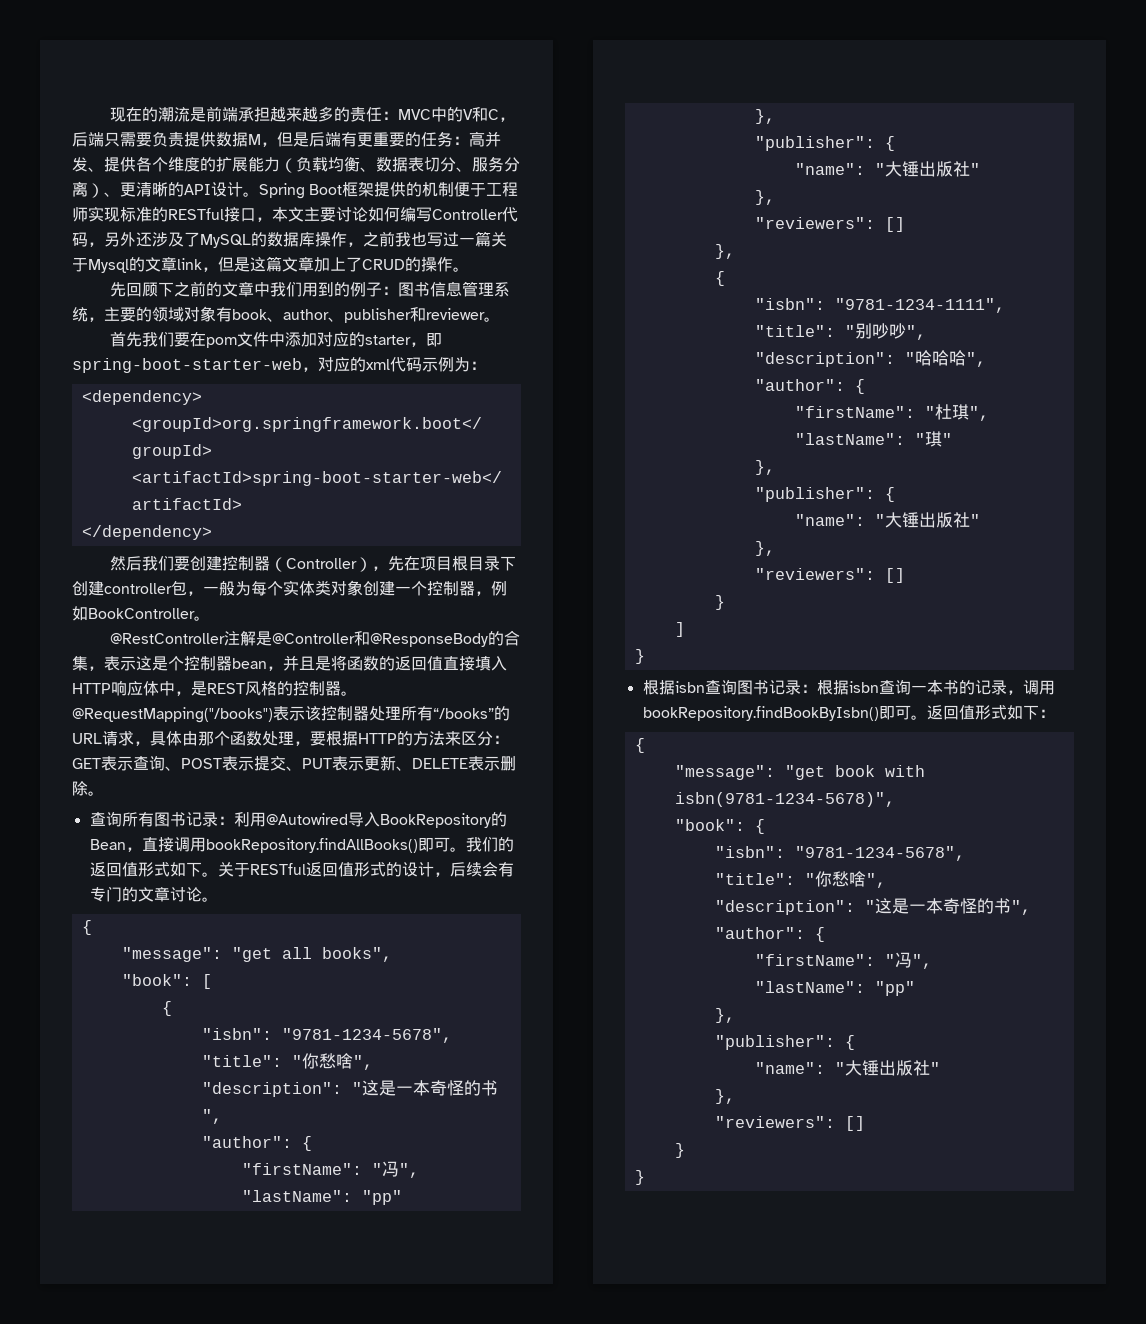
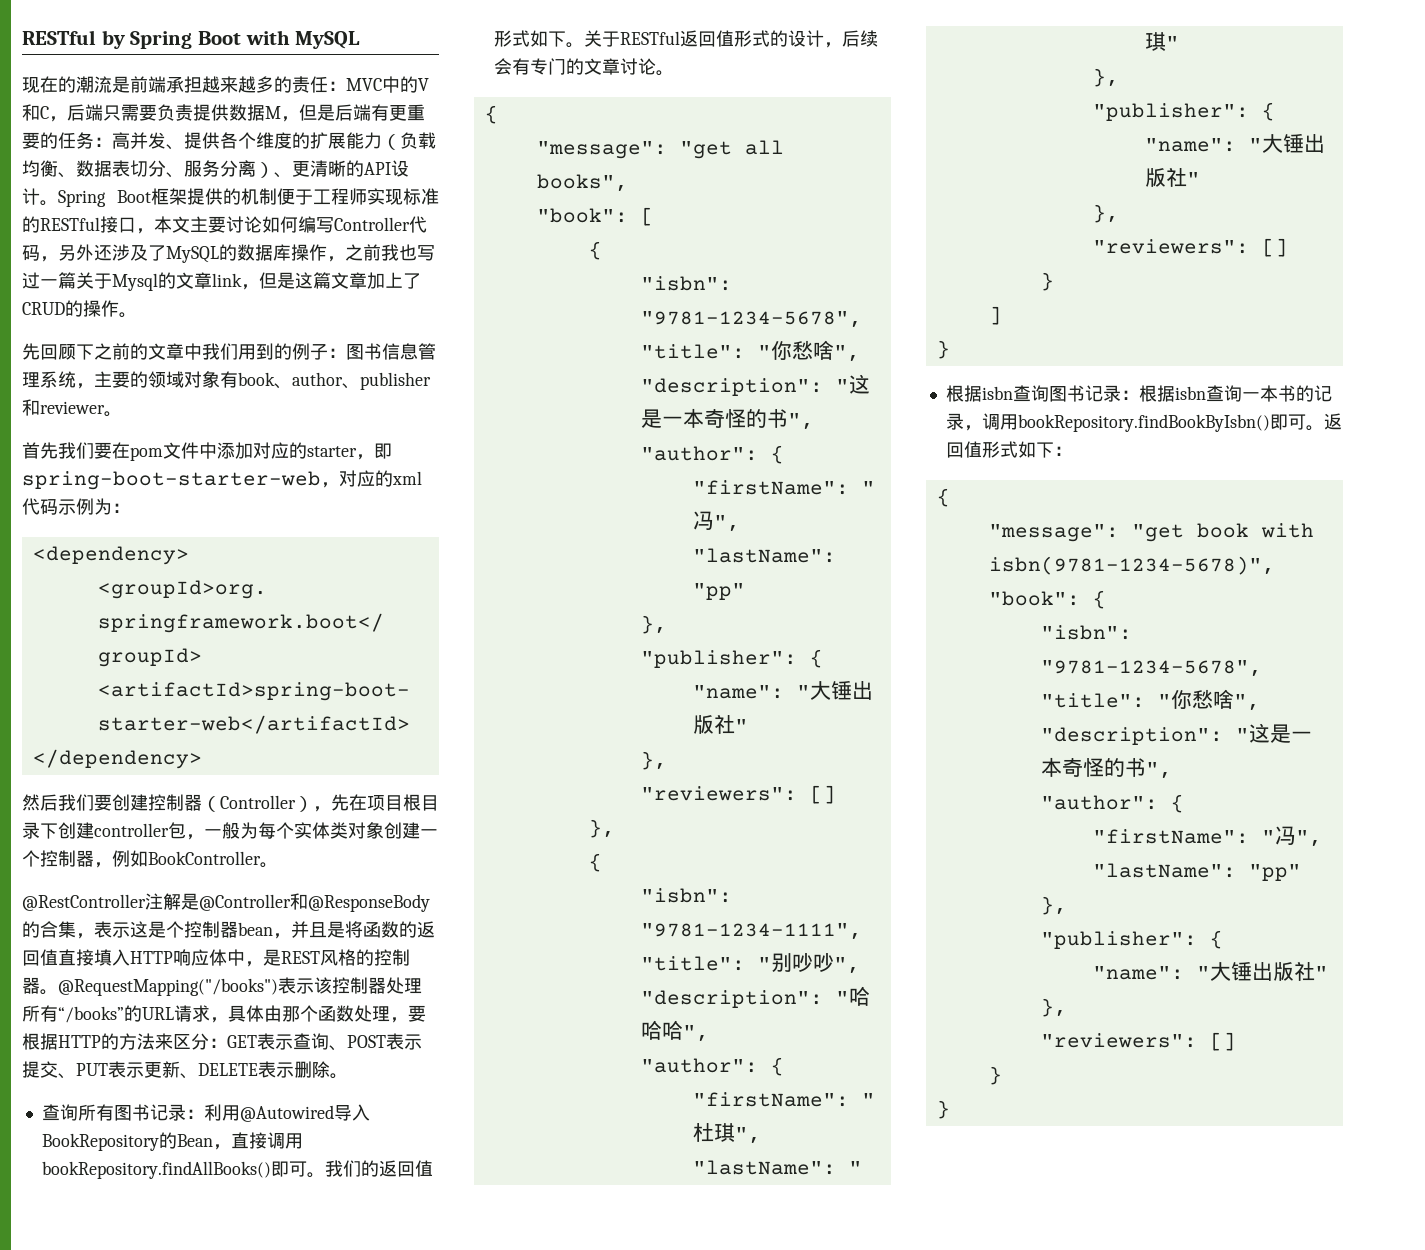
(110, 114) none -> [22,30,361,49] RESTful by Spring Boot with MySQL //

